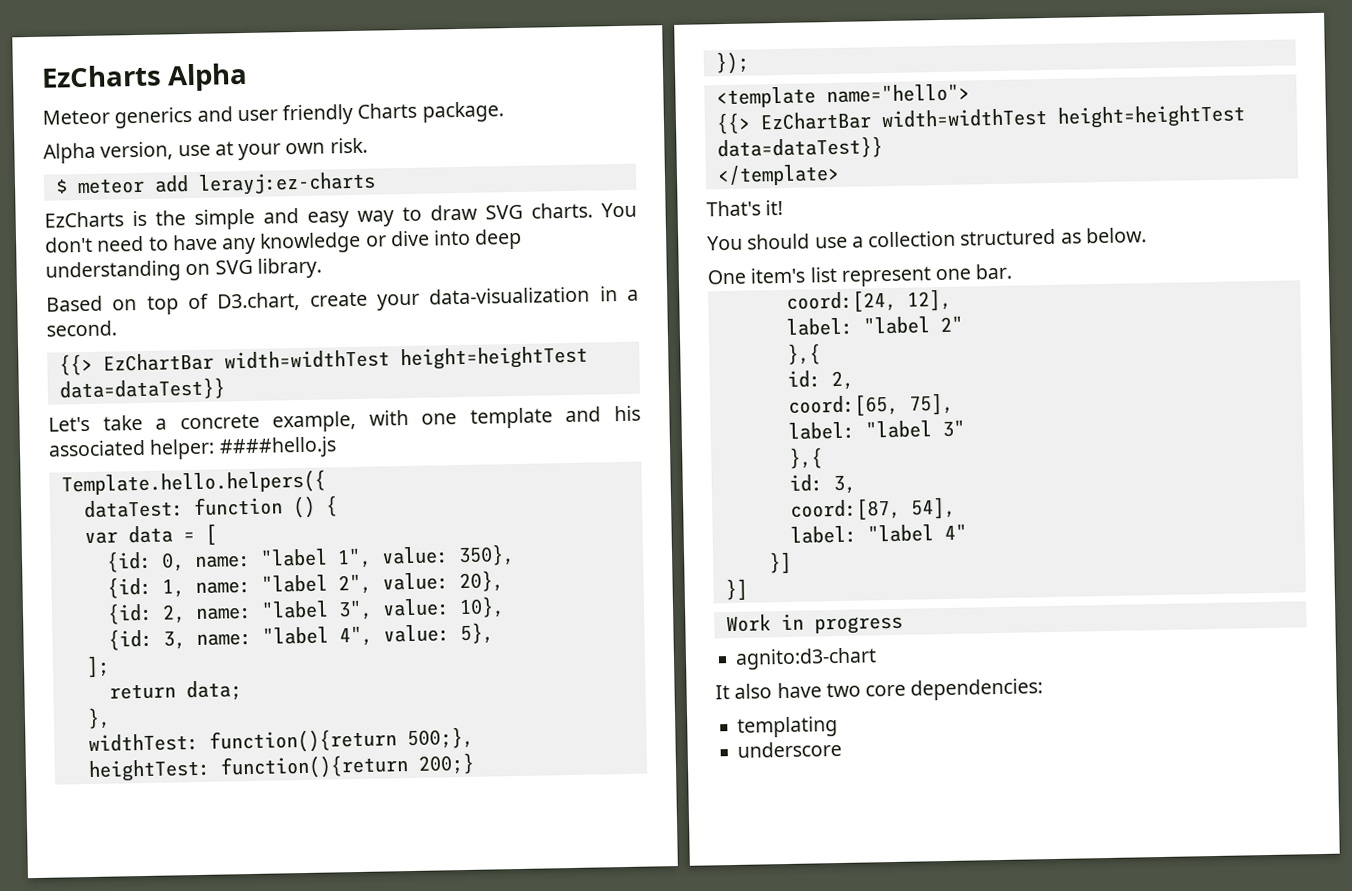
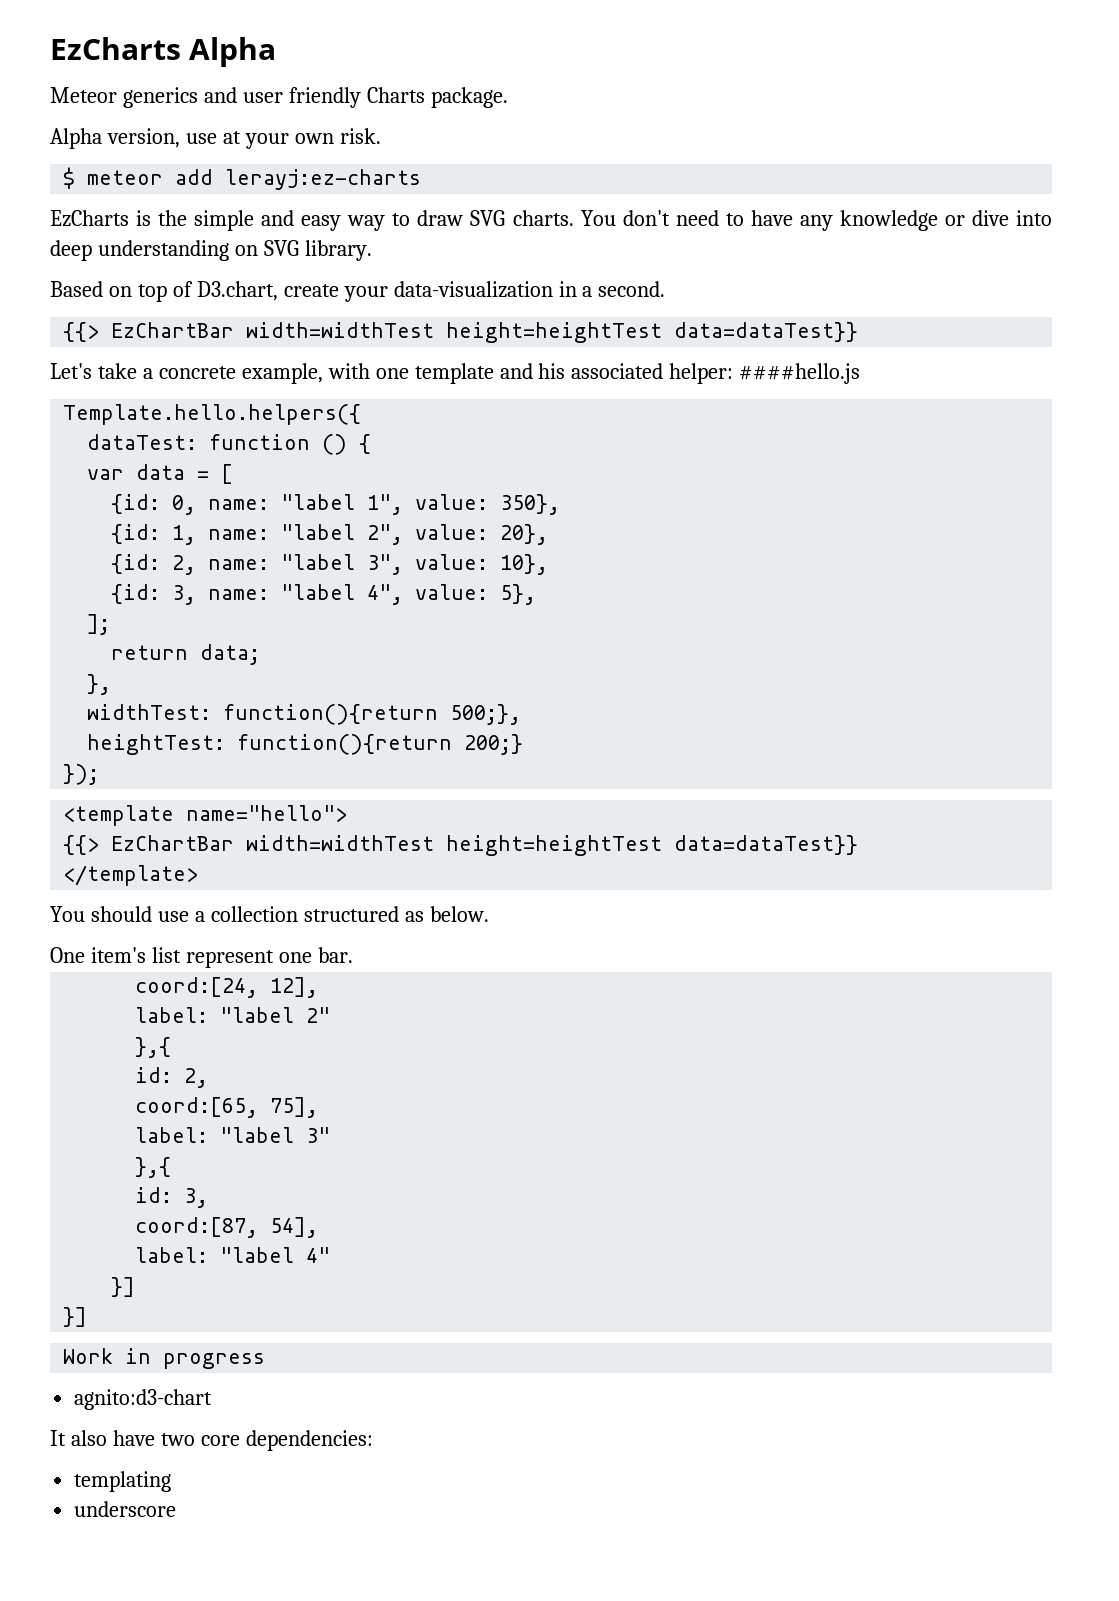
[706,199,784,217] // That's it! -> (199, 875) none

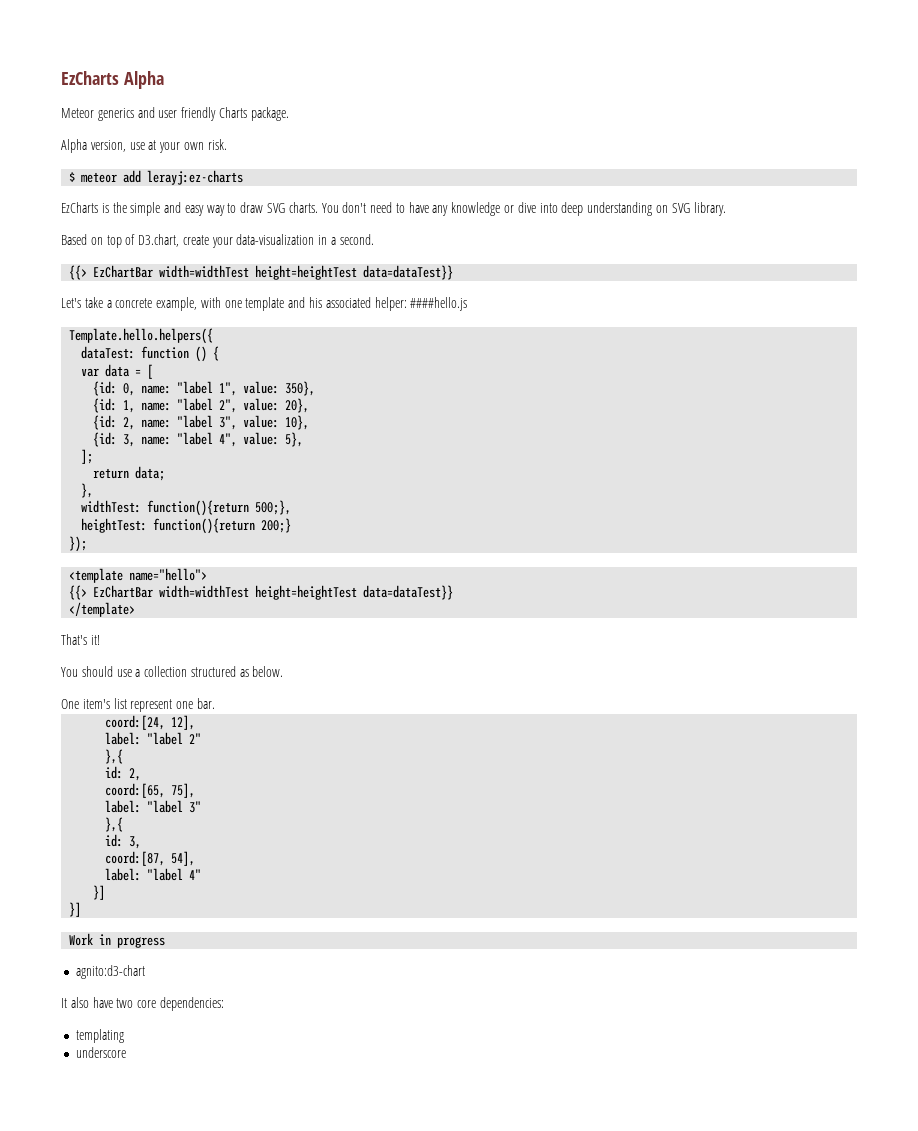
(199, 875) none -> [61,634,100,645] // That's it!

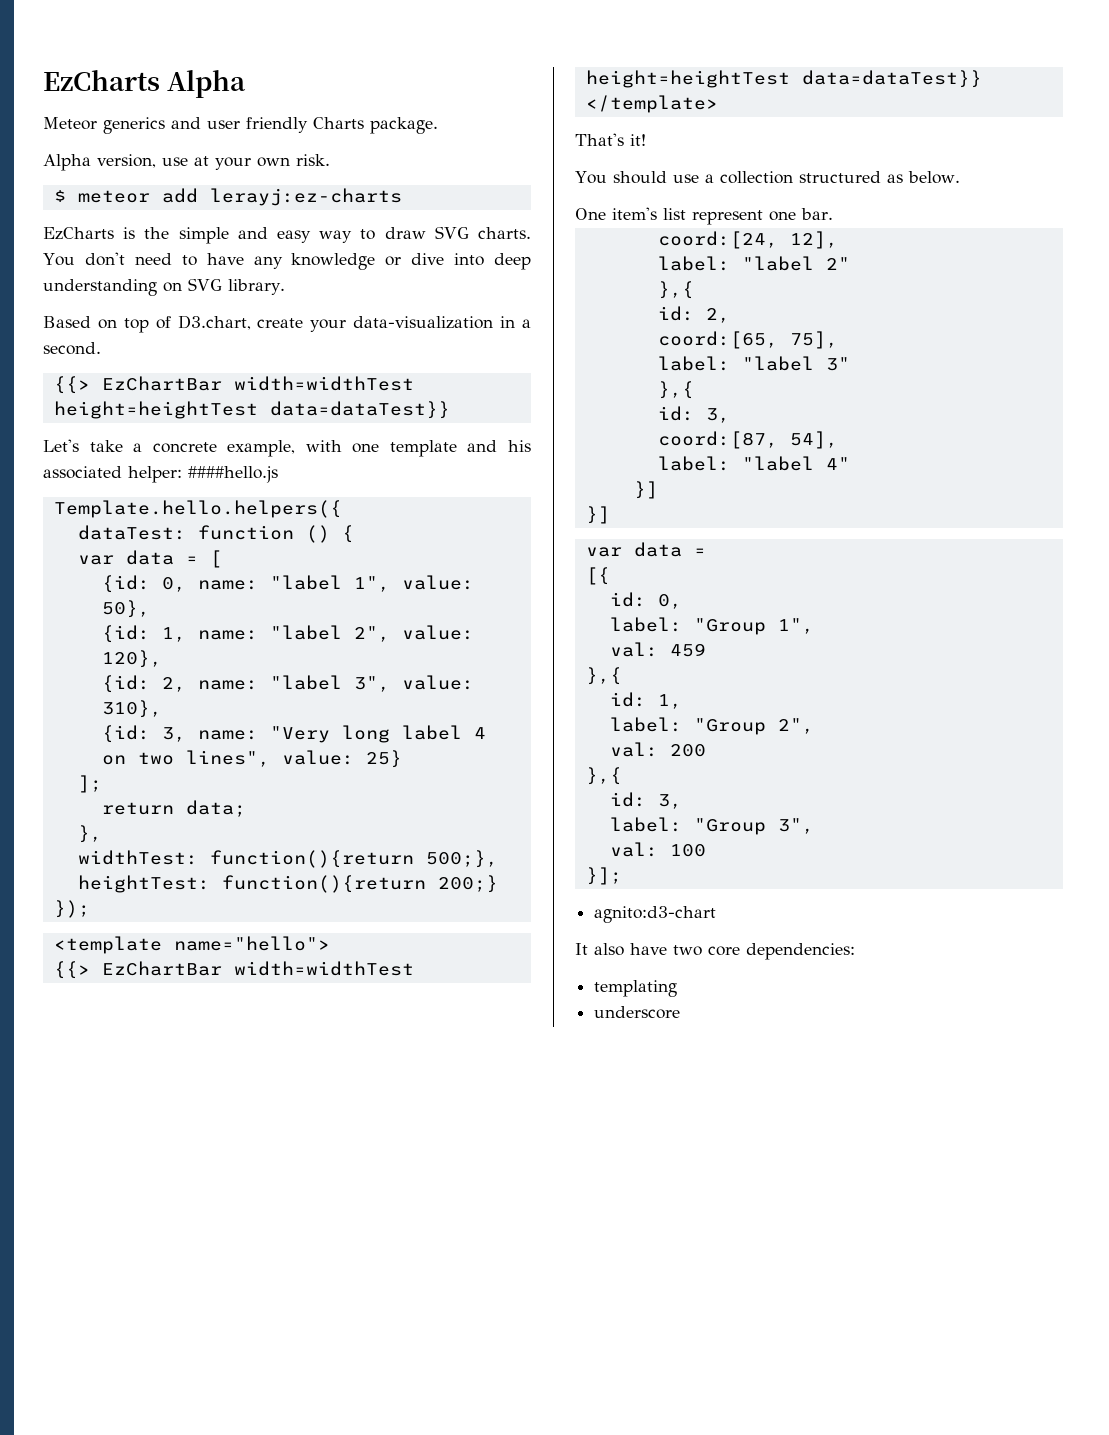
[285,381,316,396] 350}, -> [101,600,150,618] 50},
[285,398,310,413] 20}, -> [101,650,162,668] 120},
[285,415,310,430] 10}, -> [101,700,162,718] 310},
[177,432,304,447] "label 4", value: 5}, -> [269,725,486,743] [101,750,402,768] "Very long label 4 on two lines", value: 25}
[69,933,166,948] Work in progress -> [585,542,706,557] [585,567,610,585] [609,592,682,609] [609,617,814,635] [609,642,706,657] [585,667,622,685] [609,692,682,709] [609,717,814,735] [609,742,706,757] [585,767,622,785] [609,792,682,809] [609,817,814,835] [609,842,706,857] [585,867,622,885] var data = // [{ // id: 0, // label: "Group 1", // val: 459 // },{ // id: 1, // label: "Group 2", // val: 200 // },{ // id: 3, // label: "Group 3", // val: 100 // }];

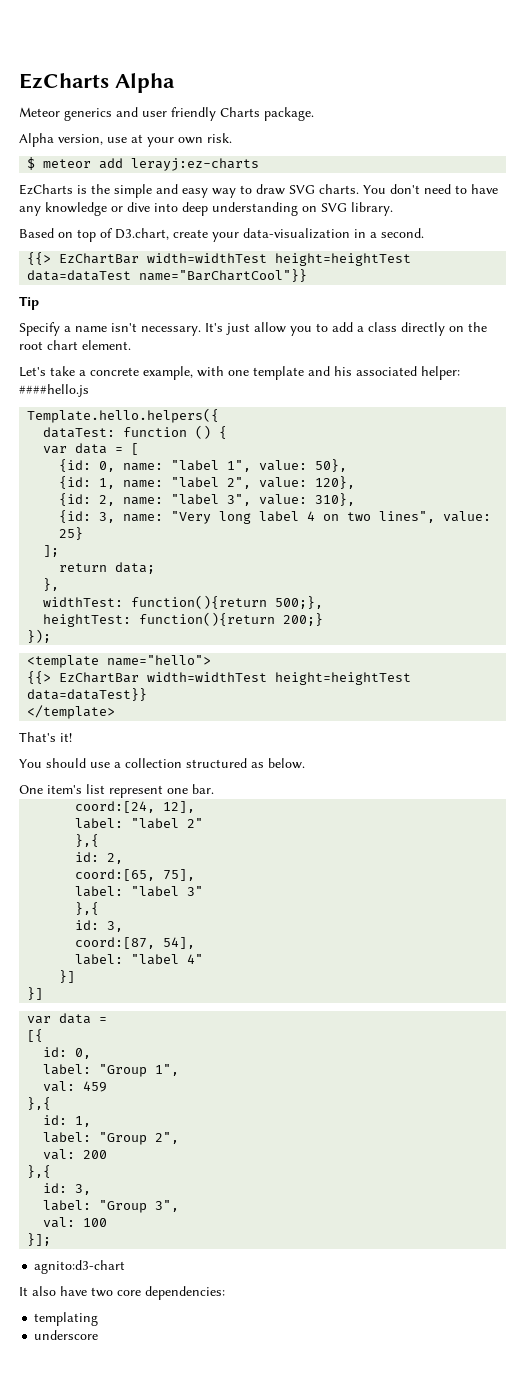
[269,401,450,419] data=dataTest}} -> [27,269,308,282] [19,296,39,310] [19,322,487,336] [19,340,131,350] data=dataTest name="BarChartCool"}} // Tip // Specify a name isn't necessary. It's just allow you to add a class directly on the root chart element.

